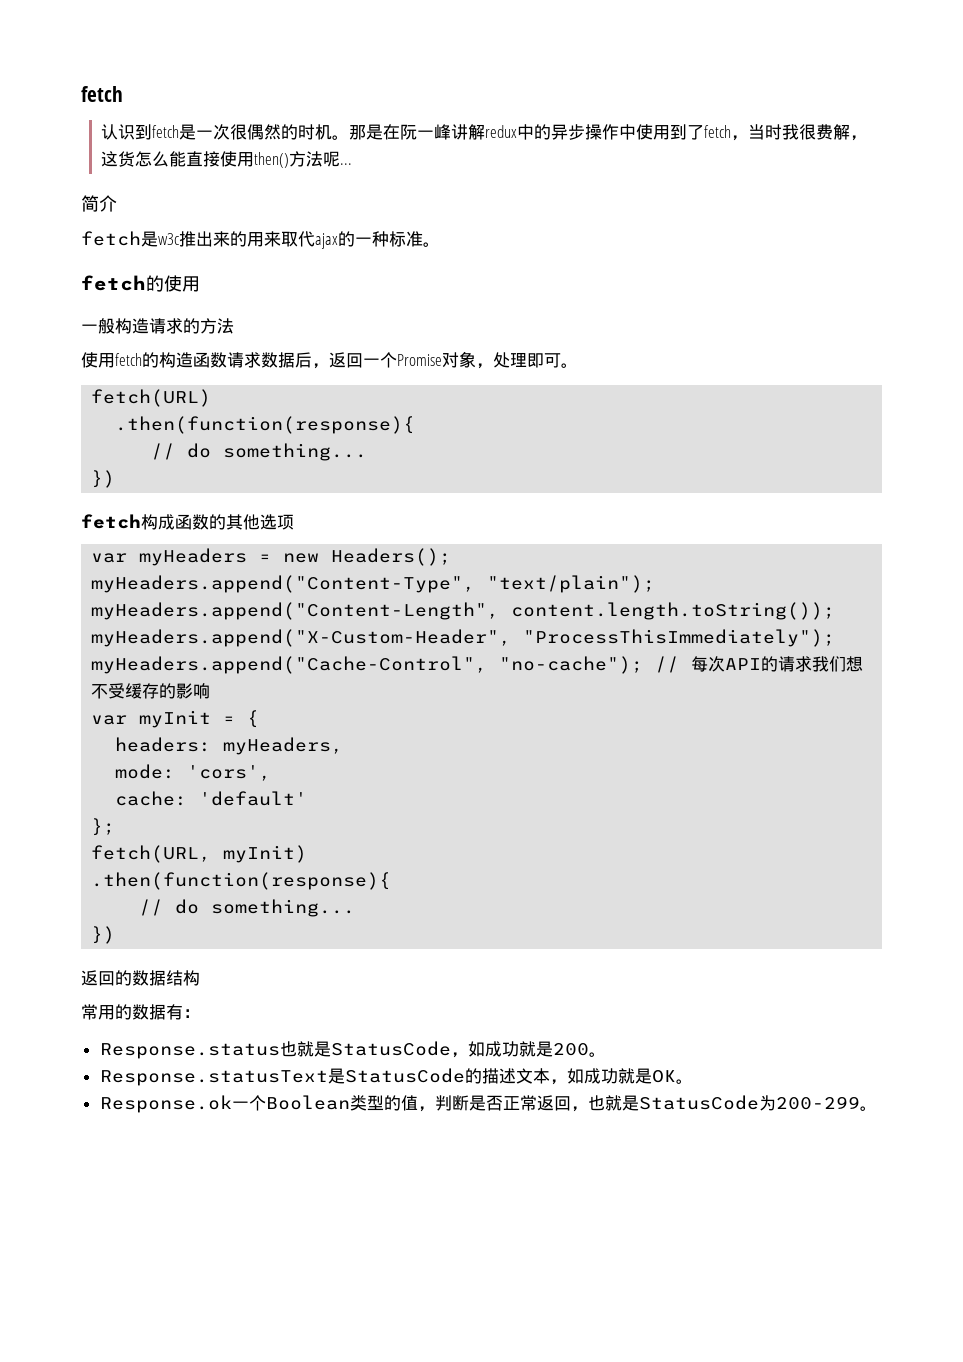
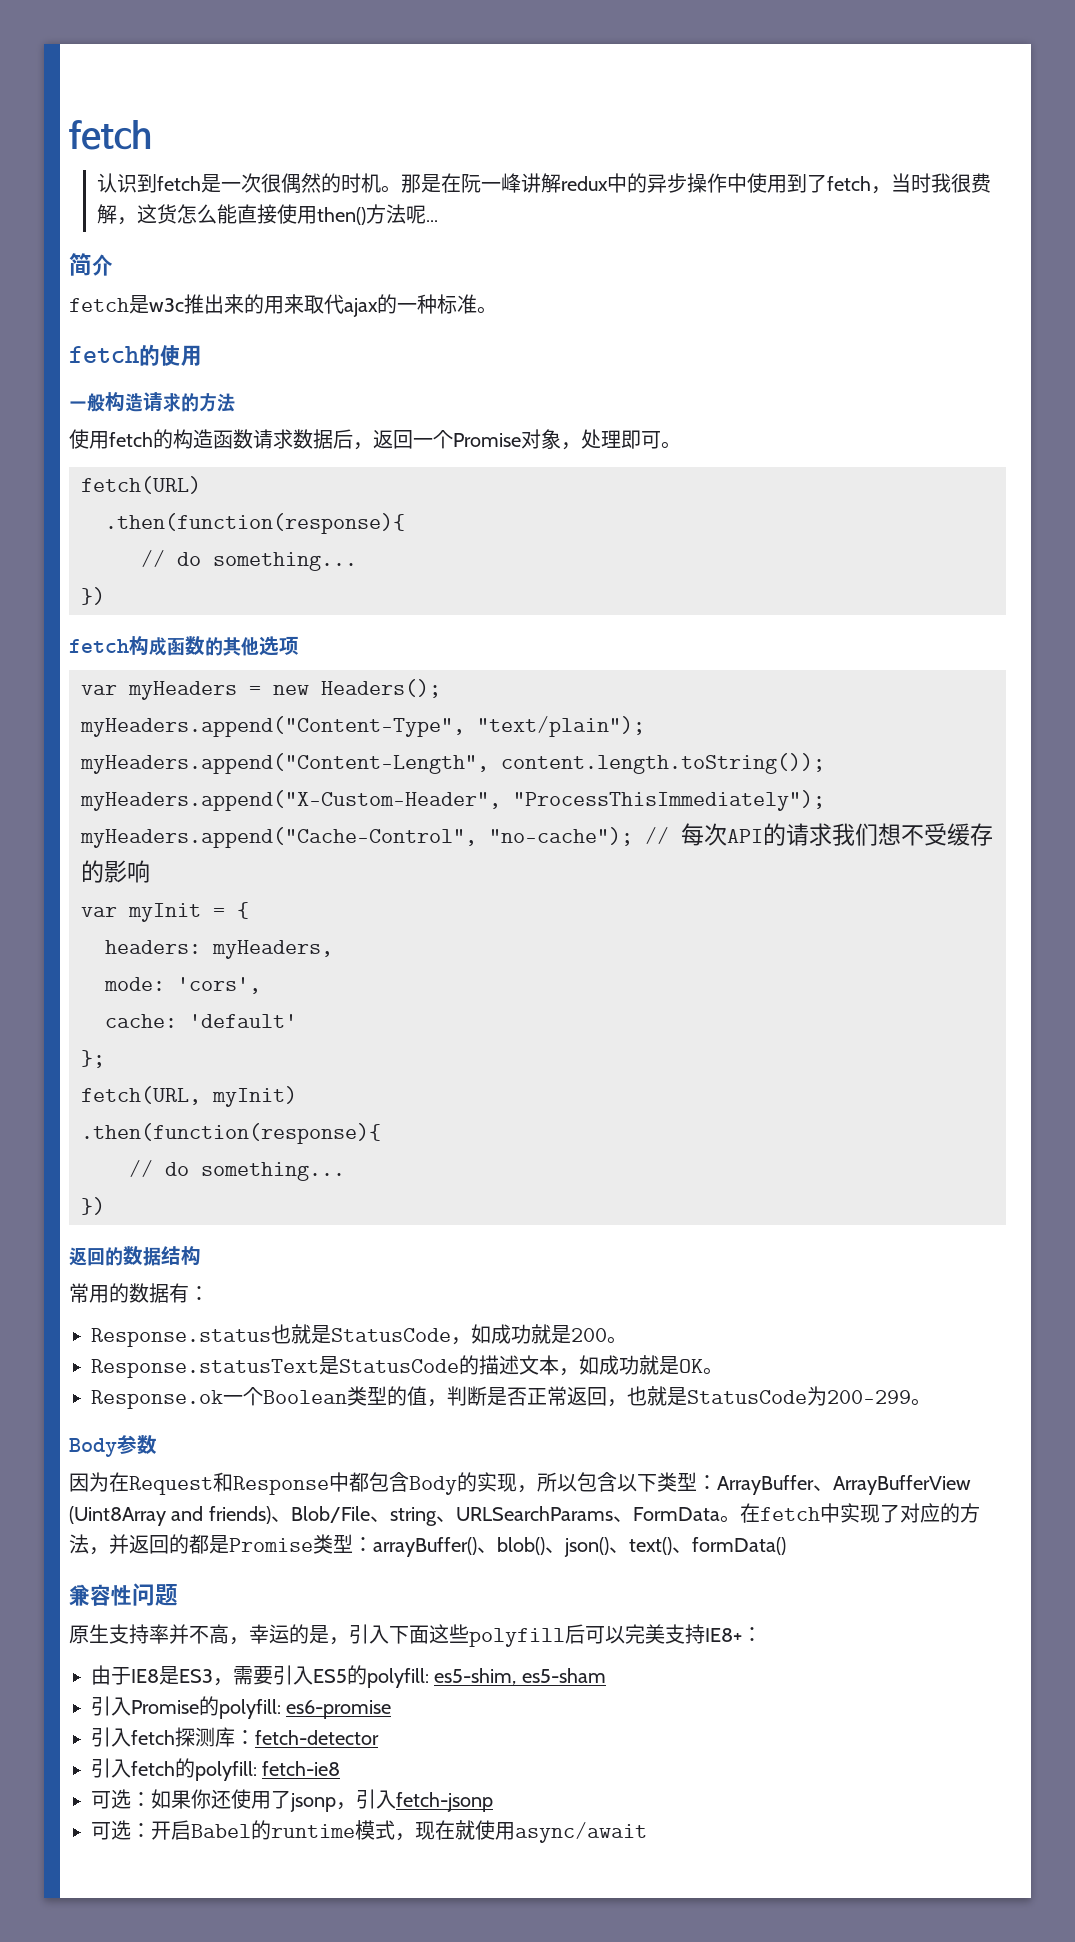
(877, 1108) none -> [69,1435,157,1457] [69,1472,971,1495] [69,1503,980,1526] [69,1534,786,1557] [69,1583,178,1606] [69,1624,762,1647] [91,1665,606,1688] [91,1696,392,1719] [91,1727,379,1747] [91,1758,341,1781] [91,1789,493,1812] [91,1820,647,1843] // Body参数 // 因为在Request和Response中都包含Body的实现，所以包含以下类型：ArrayBuffer、ArrayBufferView (Uint8Array and friends)、Blob/File、string、URLSearchParams、FormData。在fetch中实现了对应的方法，并返回的都是Promise类型：arrayBuffer()、blob()、json()、text()、formData() // 兼容性问题 // 原生支持率并不高，幸运的是，引入下面这些polyfill后可以完美支持IE8+： // 由于IE8是ES3，需要引入ES5的polyfill: es5-shim, es5-sham // 引入Promise的polyfill: es6-promise // 引入fetch探测库：fetch-detector // 引入fetch的polyfill: fetch-ie8 // 可选：如果你还使用了jsonp，引入fetch-jsonp // 可选：开启Babel的runtime模式，现在就使用async/await

